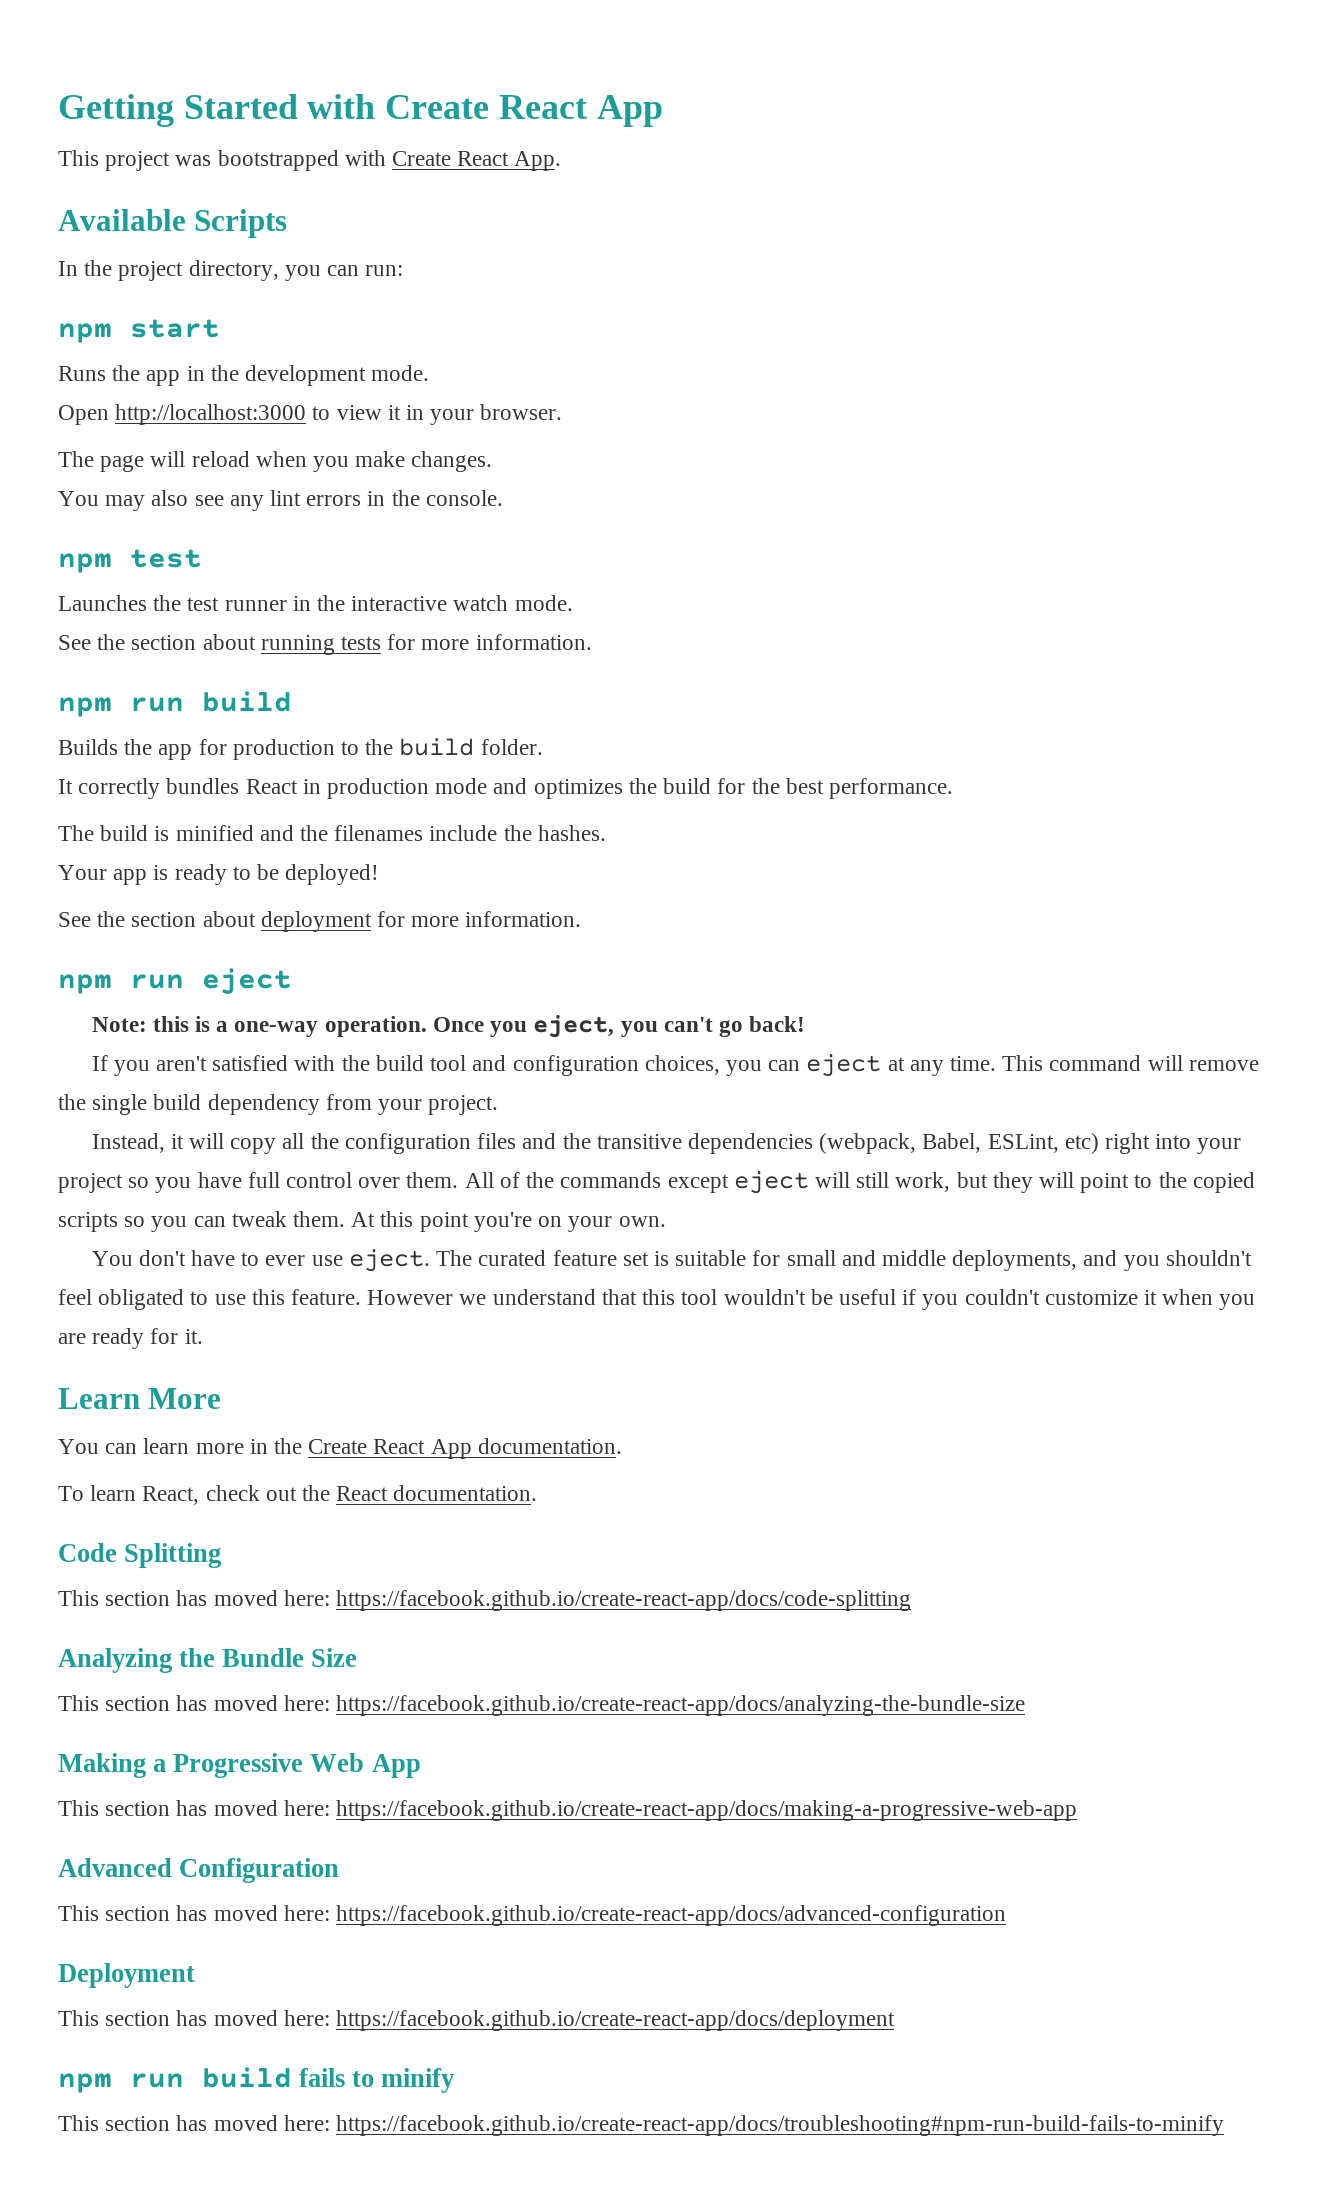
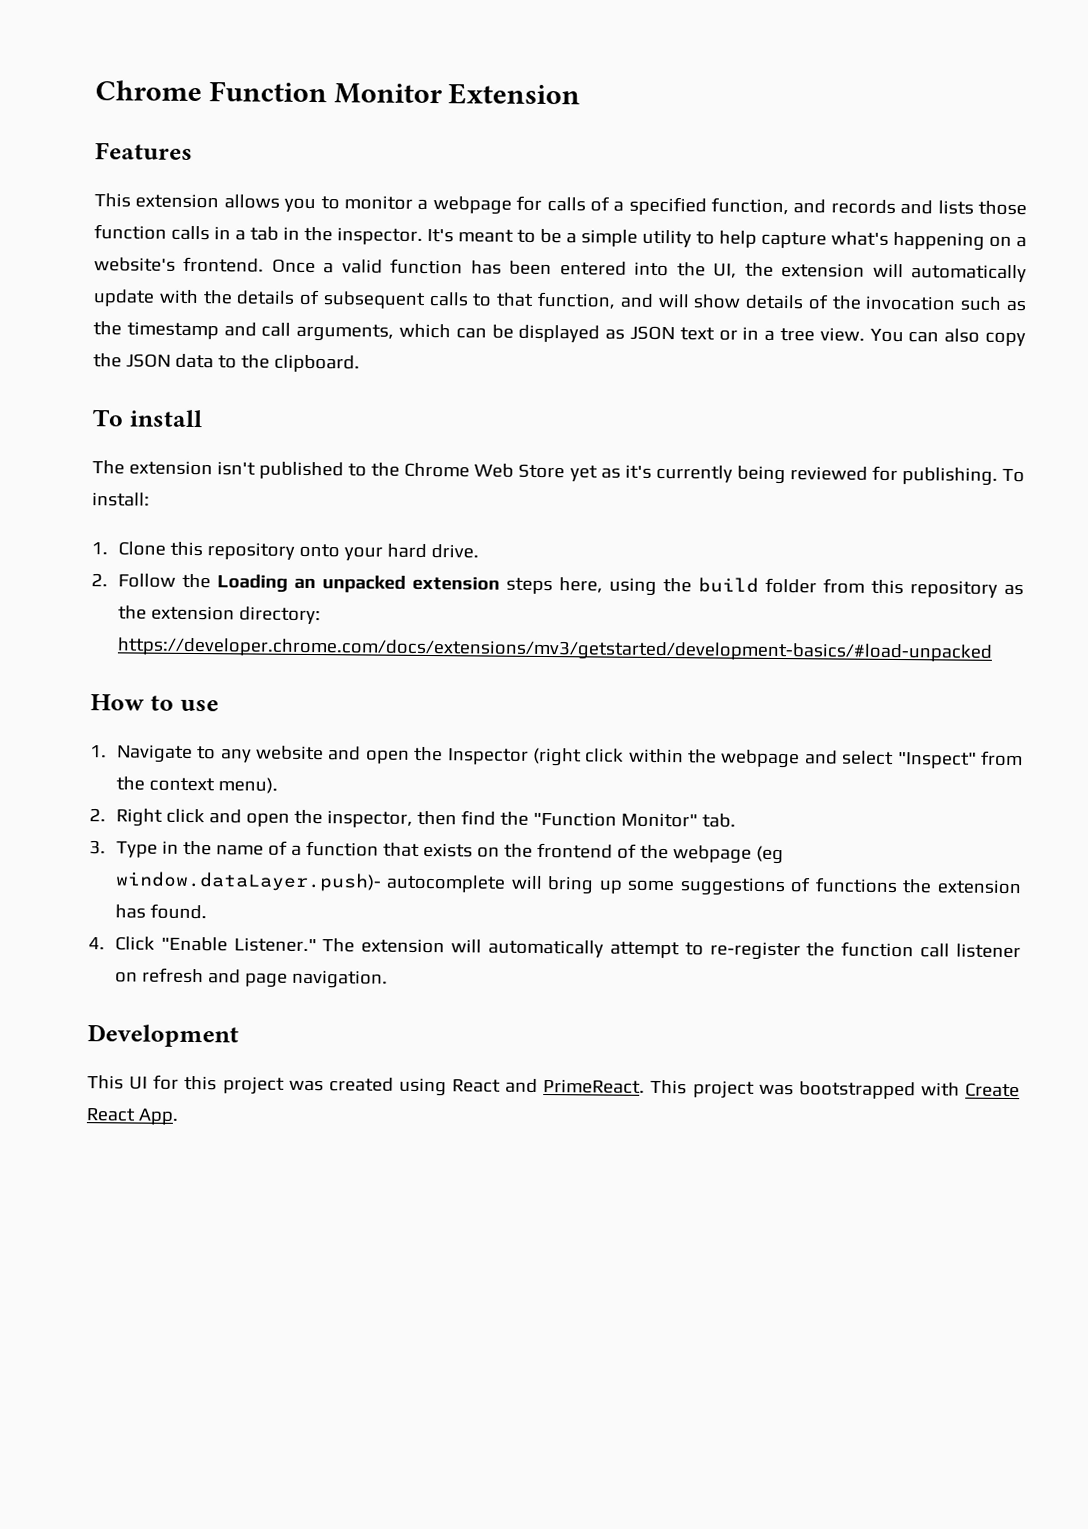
[58,94,663,127] Getting Started with Create React App // -> [95,80,581,106] [95,142,193,160] [94,193,1028,216] [94,224,1027,251] [94,256,1028,283] [93,289,1027,312] [93,321,1026,347] [93,353,360,373] [92,409,203,428] [92,460,1025,486] [92,492,150,507] [91,541,479,561] [91,573,1024,598] [117,605,321,625] [116,637,993,663] [90,694,219,712] [90,744,1023,769] [115,776,278,794] [89,808,736,828] [89,840,784,865] [114,871,1022,897] [114,903,207,920] [88,936,1022,961] [114,967,388,989] [87,1024,239,1048] [87,1074,646,1097] Chrome Function Monitor Extension // Features // This extension allows you to monitor a webpage for calls of a specified function, and records and lists those function calls in a tab in the inspector. It's meant to be a simple utility to help capture what's happening on a website's frontend. Once a valid function has been entered into the UI, the extension will automatically update with the details of subsequent calls to that function, and will show details of the invocation such as the timestamp and call arguments, which can be displayed as JSON text or in a tree view. You can also copy the JSON data to the clipboard. // To install // The extension isn't published to the Chrome Web Store yet as it's currently being reviewed for publishing. To install: // 1. Clone this repository onto your hard drive. // 2. Follow the Loading an unpacked extension steps here, using the build folder from this repository as the extension directory: https://developer.chrome.com/docs/extensions/mv3/getstarted/development-basics/#load-unpacked // How to use // 1. Navigate to any website and open the Inspector (right click within the webpage and select "Inspect" from the context menu). // 2. Right click and open the inspector, then find the "Function Monitor" tab. // 3. Type in the name of a function that exists on the frontend of the webpage (eg window.dataLayer.push)- autocomplete will bring up some suggestions of functions the extension has found. // 4. Click "Enable Listener." The extension will automatically attempt to re-register the function call listener on refresh and page navigation. // Development // This UI for this project was created using React and PrimeReact.
[58,209,288,238] [58,260,404,281] [58,319,220,343] [58,365,430,386] [58,404,563,425] [58,451,493,472] [58,490,503,511] [58,549,202,573] [58,595,573,611] [58,634,592,655] [58,691,292,717] [58,738,543,760] [58,778,953,799] [58,825,606,841] [58,864,380,885] [58,911,582,932] [58,968,292,994] [91,1015,806,1038] [91,1054,1259,1077] [58,1094,499,1115] [91,1133,1242,1154] [58,1171,1255,1194] [58,1211,666,1232] [91,1249,1252,1272] [58,1289,1256,1310] [58,1328,203,1349] [58,1388,222,1409] [58,1438,622,1459] [58,1485,538,1505] [58,1543,222,1568] [58,1590,912,1611] [58,1648,358,1673] [58,1695,1026,1716] [58,1753,421,1778] [58,1800,1078,1821] [58,1858,340,1883] [58,1905,1007,1926] [58,1963,195,1988] [58,2010,896,2031] [58,2067,455,2093] [58,2115,1225,2136] // Available Scripts // In the project directory, you can run: // npm start // Runs the app in the development mode. // Open http://localhost:3000 to view it in your browser. // The page will reload when you make changes. // You may also see any lint errors in the console. // npm test // Launches the test runner in the interactive watch mode. // See the section about running tests for more information. // npm run build // Builds the app for production to the build folder. // It correctly bundles React in production mode and optimizes the build for the best performance. // The build is minified and the filenames include the hashes. // Your app is ready to be deployed! // See the section about deployment for more information. // npm run eject // Note: this is a one-way operation. Once you eject, you can't go back! // If you aren't satisfied with the build tool and configuration choices, you can eject at any time. This command will remove the single build dependency from your project. // Instead, it will copy all the configuration files and the transitive dependencies (webpack, Babel, ESLint, etc) right into your project so you have full control over them. All of the commands except eject will still work, but they will point to the copied scripts so you can tweak them. At this point you're on your own. // You don't have to ever use eject. The curated feature set is suitable for small and middle deployments, and you shouldn't feel obligated to use this feature. However we understand that this tool wouldn't be useful if you couldn't customize it when you are ready for it. // Learn More // You can learn more in the Create React App documentation. // To learn React, check out the React documentation. // Code Splitting // This section has moved here: https://facebook.github.io/create-react-app/docs/code-splitting // Analyzing the Bundle Size // This section has moved here: https://facebook.github.io/create-react-app/docs/analyzing-the-bundle-size // Making a Progressive Web App // This section has moved here: https://facebook.github.io/create-react-app/docs/making-a-progressive-web-app // Advanced Configuration // This section has moved here: https://facebook.github.io/create-react-app/docs/advanced-configuration // Deployment // This section has moved here: https://facebook.github.io/create-react-app/docs/deployment // npm run build fails to minify // This section has moved here: https://facebook.github.io/create-react-app/docs/troubleshooting#npm-run-build-fails-to-minify -> (179, 1116) none

